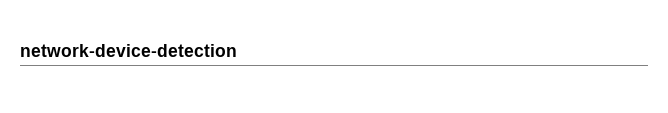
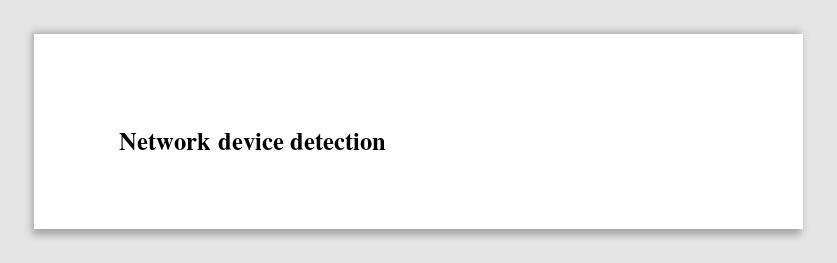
[20,44,237,57] network-device-detection -> [119,133,387,150] Network device detection

